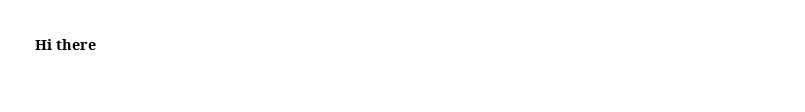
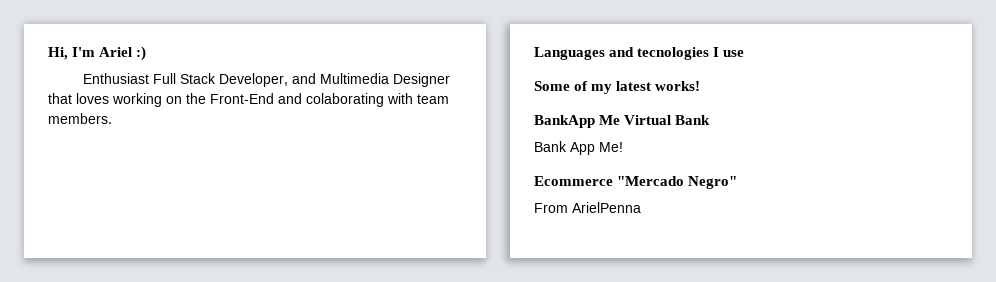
[35,39,96,50] Hi there -> [48,46,147,61] [83,73,451,87] [48,93,449,107] [48,113,112,124] [534,47,745,60] [534,81,701,94] [534,115,711,128] [534,141,623,155] [534,176,738,189] [534,202,641,213] Hi, I'm Ariel :) // Enthusiast Full Stack Developer, and Multimedia Designer that loves working on the Front-End and colaborating with team members. // Languages and tecnologies I use // Some of my latest works! // BankApp Me Virtual Bank // Bank App Me! // Ecommerce "Mercado Negro" // From ArielPenna

